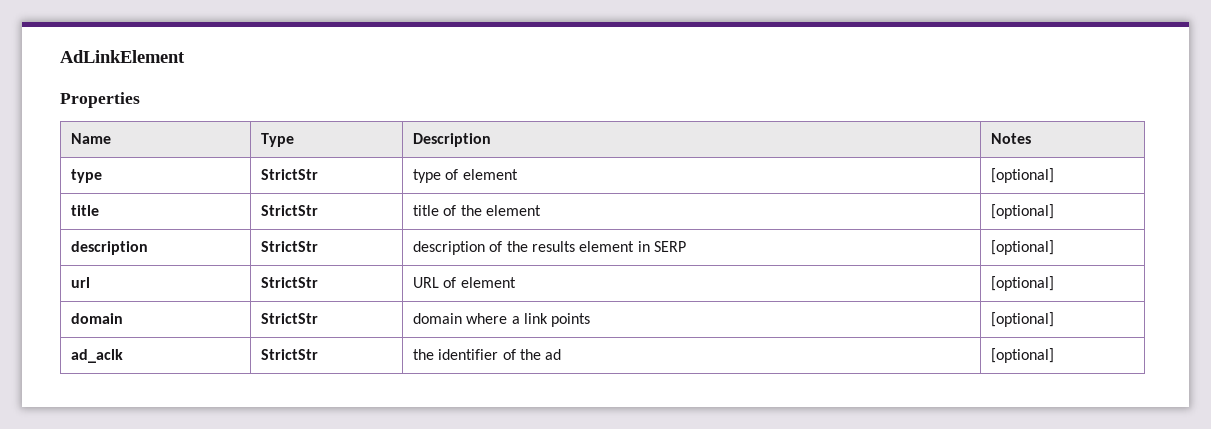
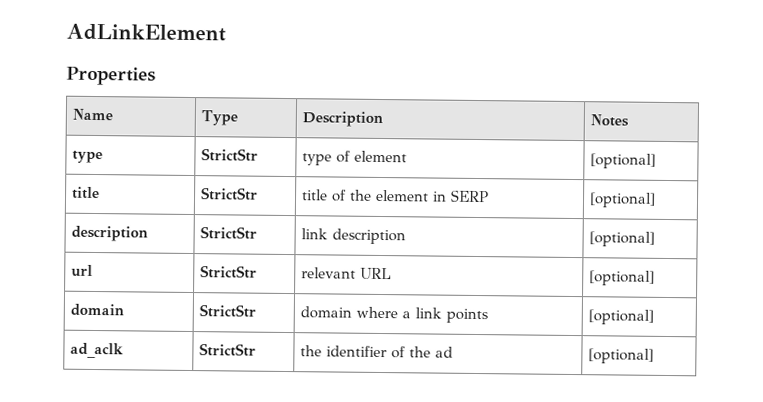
(541, 210) none -> [432,189,490,203] in SERP
[412,241,686,255] description of the results element in SERP -> [301,228,407,245] link description
(318, 282) none -> [301,267,357,279] relevant
[443,277,516,288] of element -> (393, 273) none

